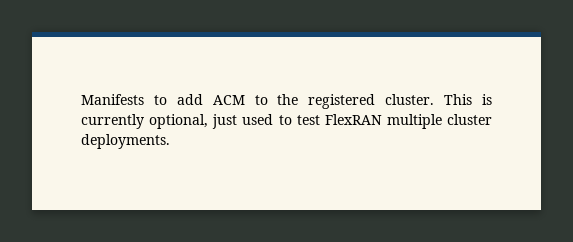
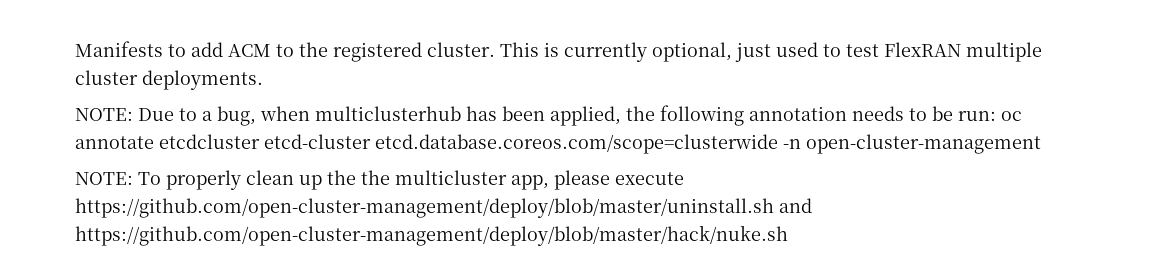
(170, 141) none -> [75,105,1022,126] [75,134,1041,154] [75,170,684,190] [75,198,812,218] [75,225,788,246] // NOTE: Due to a bug, when multiclusterhub has been applied, the following annotation needs to be run: oc annotate etcdcluster etcd-cluster etcd.database.coreos.com/scope=clusterwide -n open-cluster-management // NOTE: To properly clean up the the multicluster app, please execute https://github.com/open-cluster-management/deploy/blob/master/uninstall.sh and https://github.com/open-cluster-management/deploy/blob/master/hack/nuke.sh

